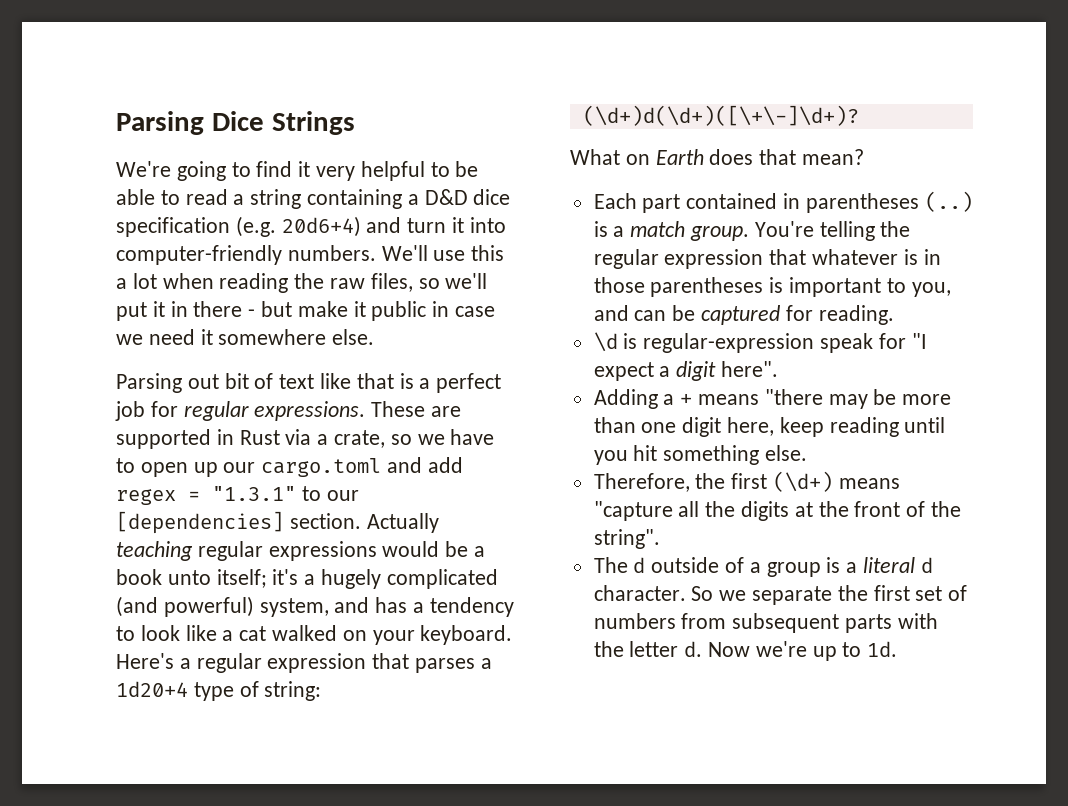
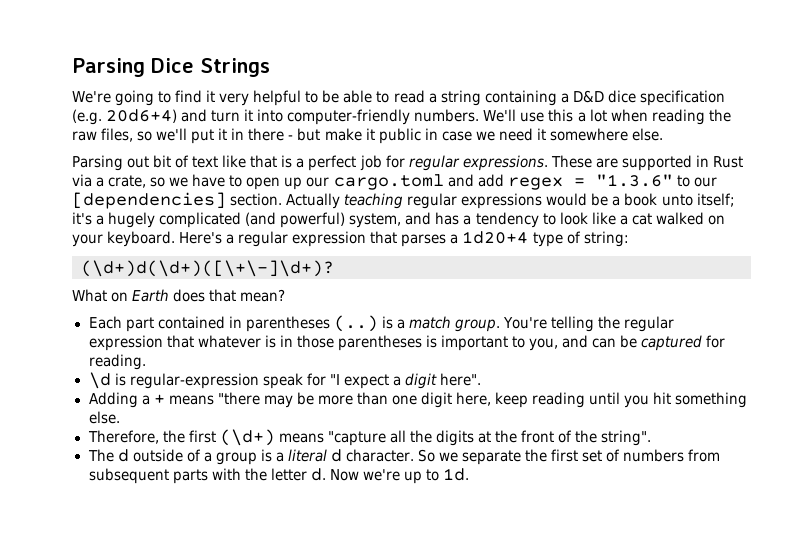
[212,486,296,501] "1.3.1" -> [595,174,673,187] "1.3.6"

